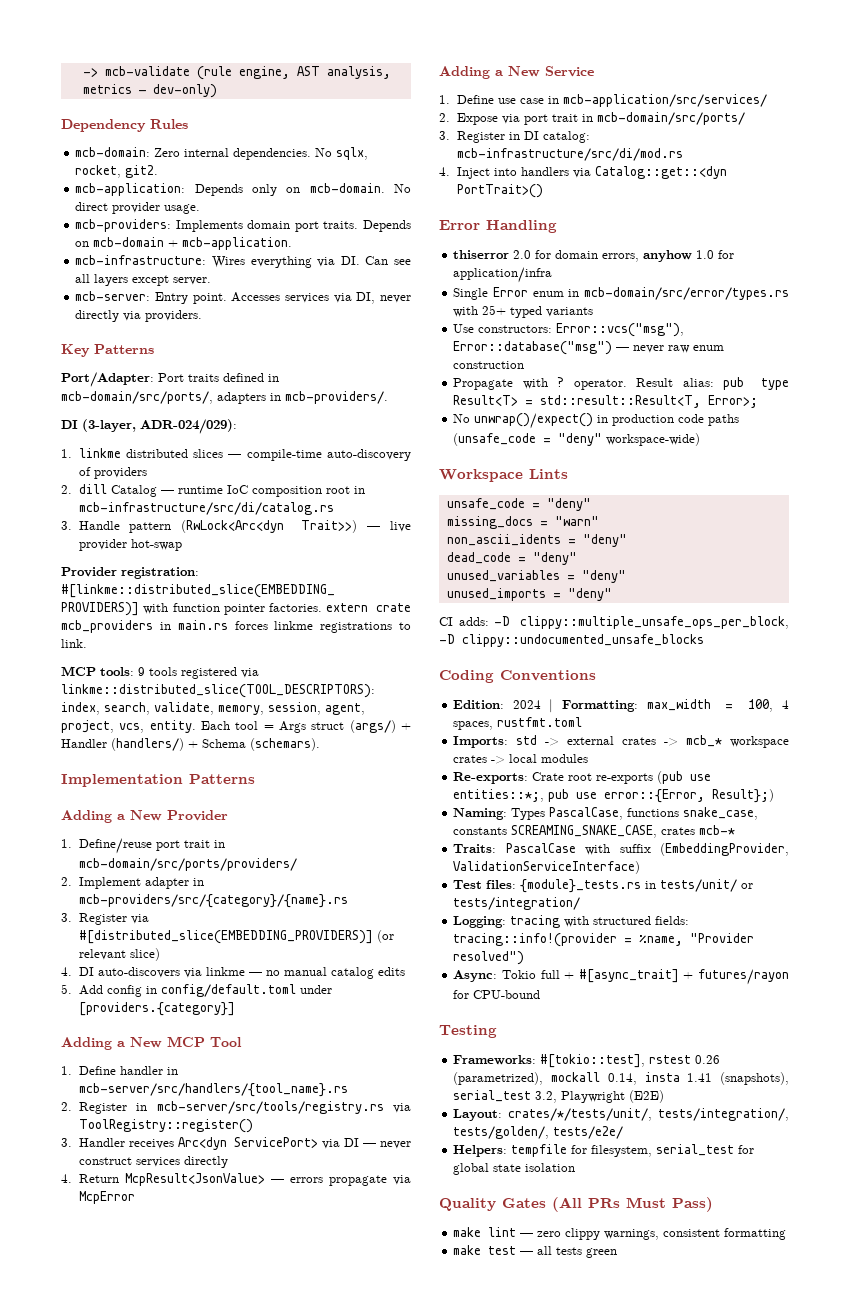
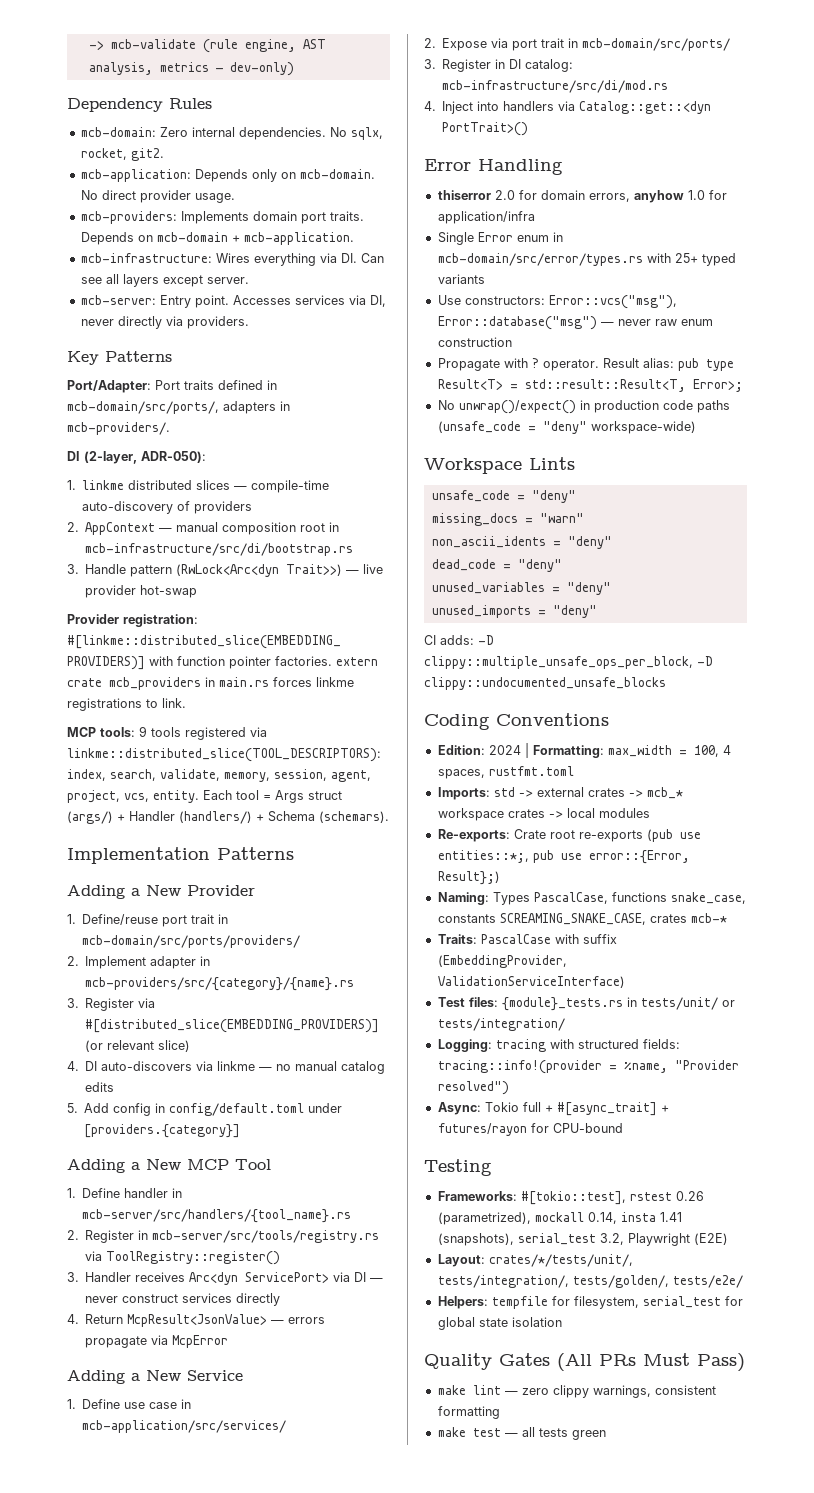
[82,419,237,434] (3-layer, ADR-024/029): -> [84,451,206,464] (2-layer, ADR-050):
[78,484,248,497] dill Catalog — runtime IoC -> [85,522,219,535] AppContext — manual
[78,502,334,515] mcb-infrastructure/src/di/catalog.rs -> [85,543,354,556] mcb-infrastructure/src/di/bootstrap.rs

